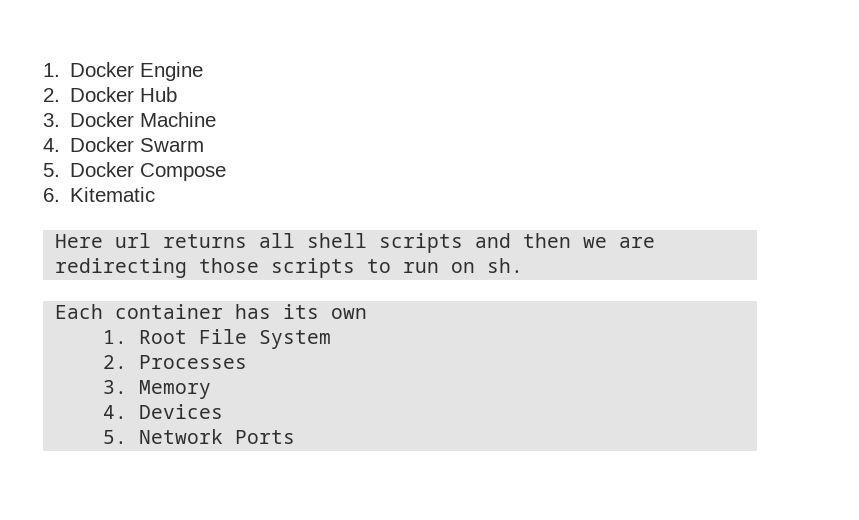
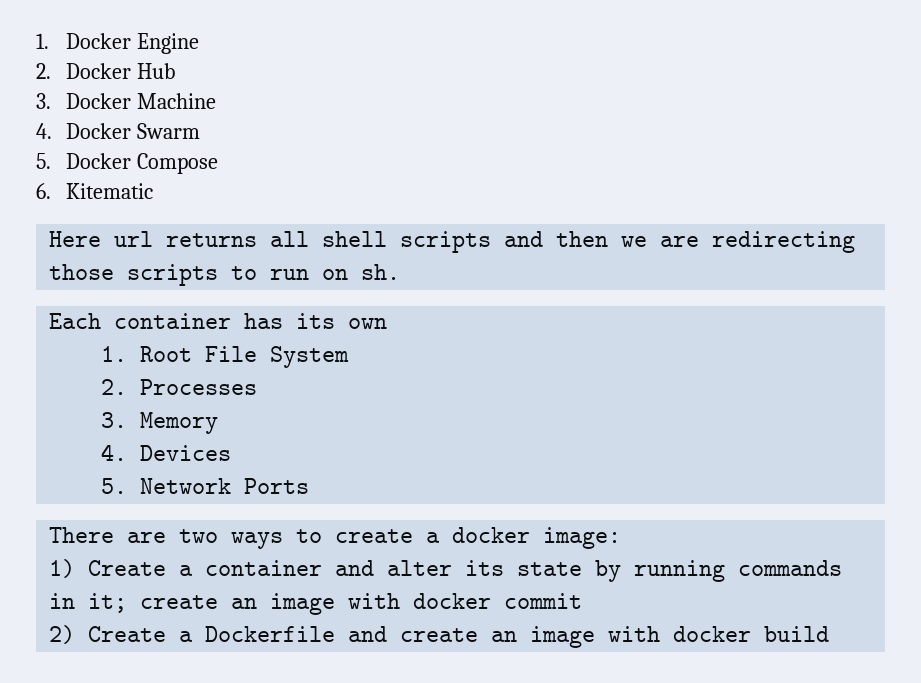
(296, 437) none -> [49,527,622,549] [49,559,843,582] [49,593,583,615] [49,625,830,648] // There are two ways to create a docker image: // 1) Create a container and alter its state by running commands in it; create an image with docker commit // 2) Create a Dockerfile and create an image with docker build

